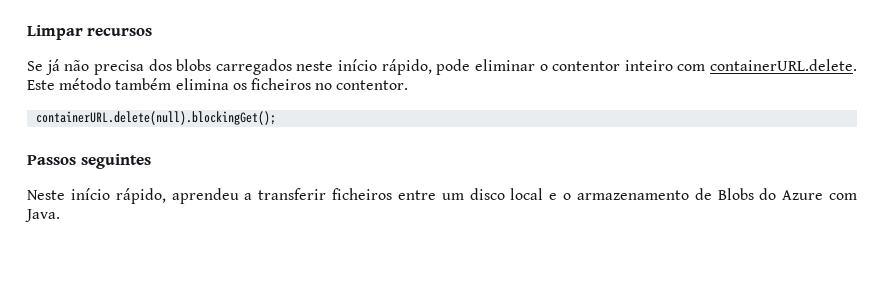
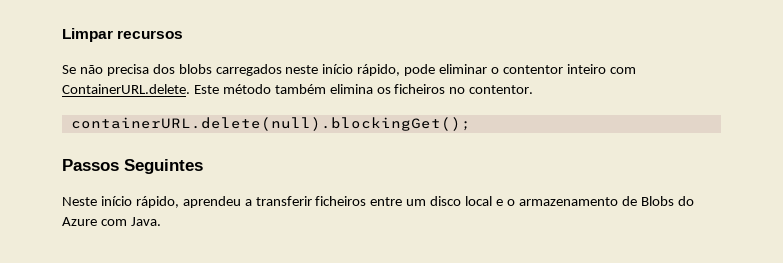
[45,59,60,75] já -> (76, 69) none
[710,59,857,71] containerURL.delete. -> [62,84,190,94] ContainerURL.delete.
[80,154,151,169] seguintes -> [124,159,203,174] Seguintes

